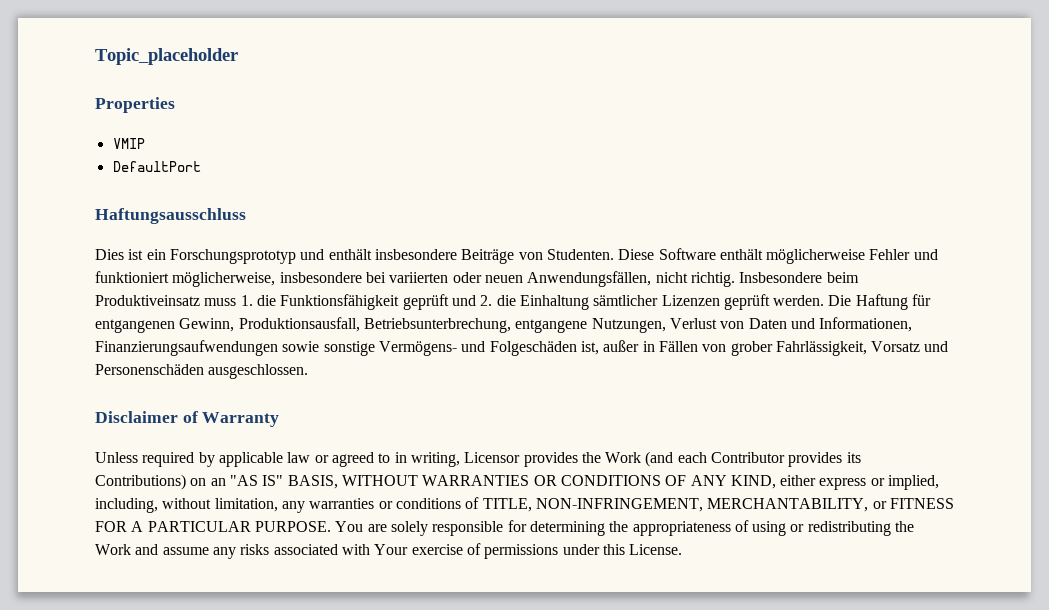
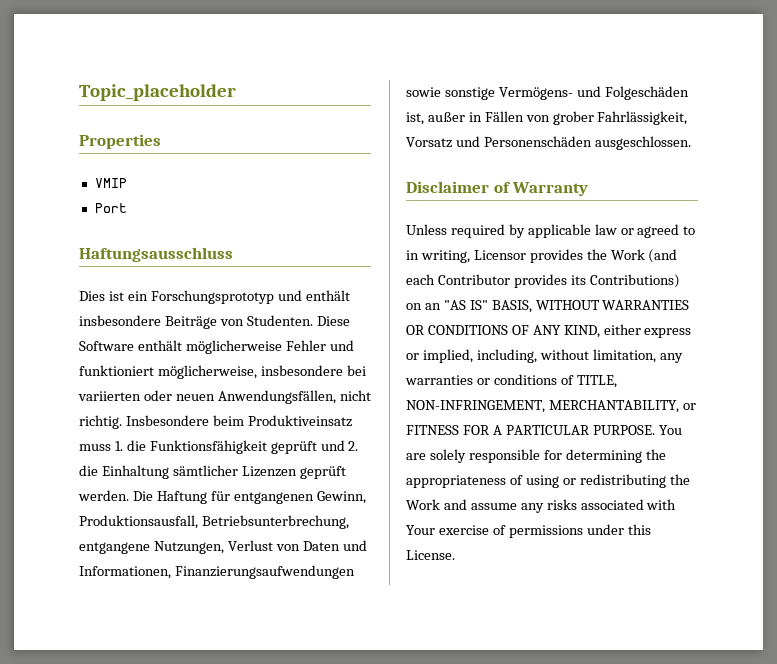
[112,161,201,172] DefaultPort -> [94,203,127,213] Port

